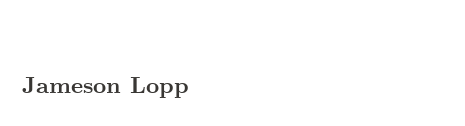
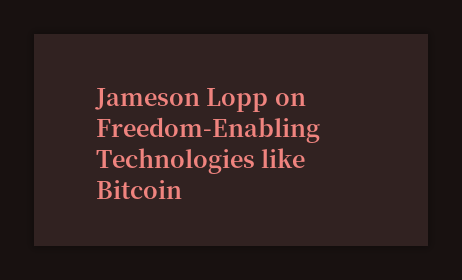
(189, 87) none -> [274,93,306,106] [96,117,320,143] [96,148,306,174] [96,180,182,199] on Freedom-Enabling Technologies like Bitcoin

